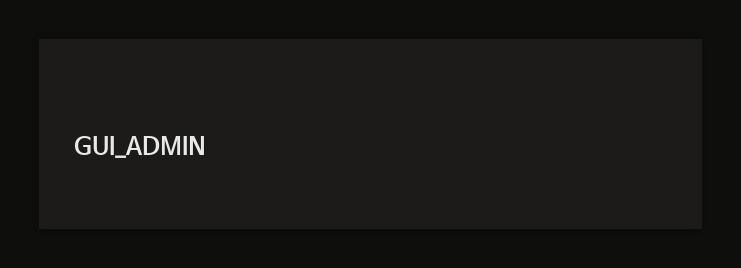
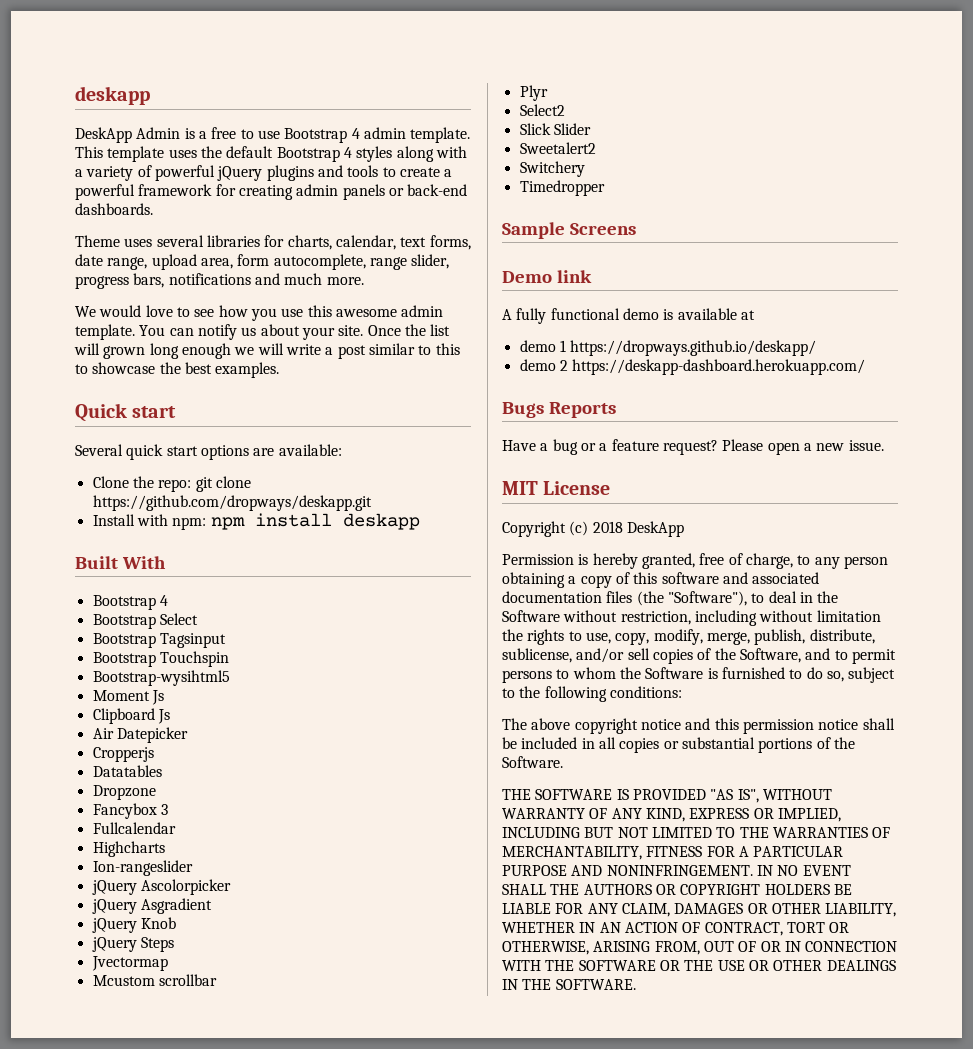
[74,136,206,158] GUI_ADMIN -> [75,86,150,105] [75,127,471,143] [75,146,467,162] [75,165,453,181] [75,184,468,200] [75,203,153,215] [75,235,471,250] [75,254,450,270] [75,273,364,289] [75,305,444,321] [75,324,451,340] [74,343,460,359] [75,362,280,378] [75,403,177,422] [75,444,342,460] [92,476,251,492] [92,495,372,511] [92,513,420,530] [75,556,166,569] [92,595,168,610] [92,613,198,629] [92,633,226,648] [92,651,229,667] [92,670,230,686] [92,690,164,705] [92,708,170,724] [92,727,188,743] [92,747,154,762] [92,765,162,777] [92,785,156,800] [92,803,168,819] [92,822,176,834] [92,841,165,857] [92,860,193,876] [91,879,231,895] [91,898,212,914] [91,917,176,933] [91,937,174,952] [91,956,168,971] [92,974,217,986] [519,85,548,101] [519,104,565,116] [519,123,591,135] [519,142,596,154] [519,161,585,177] [519,180,605,196] [502,222,636,239] [502,270,592,283] [502,308,755,324] [519,340,817,356] [519,359,866,375] [502,402,616,418] [502,439,884,455] [502,481,611,495] [502,521,684,537] [502,553,888,569] [502,572,820,588] [502,591,839,606] [502,610,881,626] [502,629,875,645] [502,648,896,664] [502,667,896,683] [502,686,682,702] [502,718,895,734] [502,737,855,753] [502,756,563,768] [502,789,832,803] [502,808,841,822] [502,827,891,838] [502,846,844,860] [502,865,851,876] [502,884,852,895] [502,903,897,917] [502,922,850,936] [502,941,898,955] [502,960,896,971] [502,979,636,990] deskapp // DeskApp Admin is a free to use Bootstrap 4 admin template. This template uses the default Bootstrap 4 styles along with a variety of powerful jQuery plugins and tools to create a powerful framework for creating admin panels or back-end dashboards. // Theme uses several libraries for charts, calendar, text forms, date range, upload area, form autocomplete, range slider, progress bars, notifications and much more. // We would love to see how you use this awesome admin template. You can notify us about your site. Once the list will grown long enough we will write a post similar to this to showcase the best examples. // Quick start // Several quick start options are available: // Clone the repo: git clone https://github.com/dropways/deskapp.git // Install with npm: npm install deskapp // Built With // Bootstrap 4 // Bootstrap Select // Bootstrap Tagsinput // Bootstrap Touchspin // Bootstrap-wysihtml5 // Moment Js // Clipboard Js // Air Datepicker // Cropperjs // Datatables // Dropzone // Fancybox 3 // Fullcalendar // Highcharts // Ion-rangeslider // jQuery Ascolorpicker // jQuery Asgradient // jQuery Knob // jQuery Steps // Jvectormap // Mcustom scrollbar // Plyr // Select2 // Slick Slider // Sweetalert2 // Switchery // Timedropper // Sample Screens // Demo link // A fully functional demo is available at // demo 1 https://dropways.github.io/deskapp/ // demo 2 https://deskapp-dashboard.herokuapp.com/ // Bugs Reports // Have a bug or a feature request? Please open a new issue. // MIT License // Copyright (c) 2018 DeskApp // Permission is hereby granted, free of charge, to any person obtaining a copy of this software and associated documentation files (the "Software"), to deal in the Software without restriction, including without limitation the rights to use, copy, modify, merge, publish, distribute, sublicense, and/or sell copies of the Software, and to permit persons to whom the Software is furnished to do so, subject to the following conditions: // The above copyright notice and this permission notice shall be included in all copies or substantial portions of the Software. // THE SOFTWARE IS PROVIDED "AS IS", WITHOUT WARRANTY OF ANY KIND, EXPRESS OR IMPLIED, INCLUDING BUT NOT LIMITED TO THE WARRANTIES OF MERCHANTABILITY, FITNESS FOR A PARTICULAR PURPOSE AND NONINFRINGEMENT. IN NO EVENT SHALL THE AUTHORS OR COPYRIGHT HOLDERS BE LIABLE FOR ANY CLAIM, DAMAGES OR OTHER LIABILITY, WHETHER IN AN ACTION OF CONTRACT, TORT OR OTHERWISE, ARISING FROM, OUT OF OR IN CONNECTION WITH THE SOFTWARE OR THE USE OR OTHER DEALINGS IN THE SOFTWARE.

